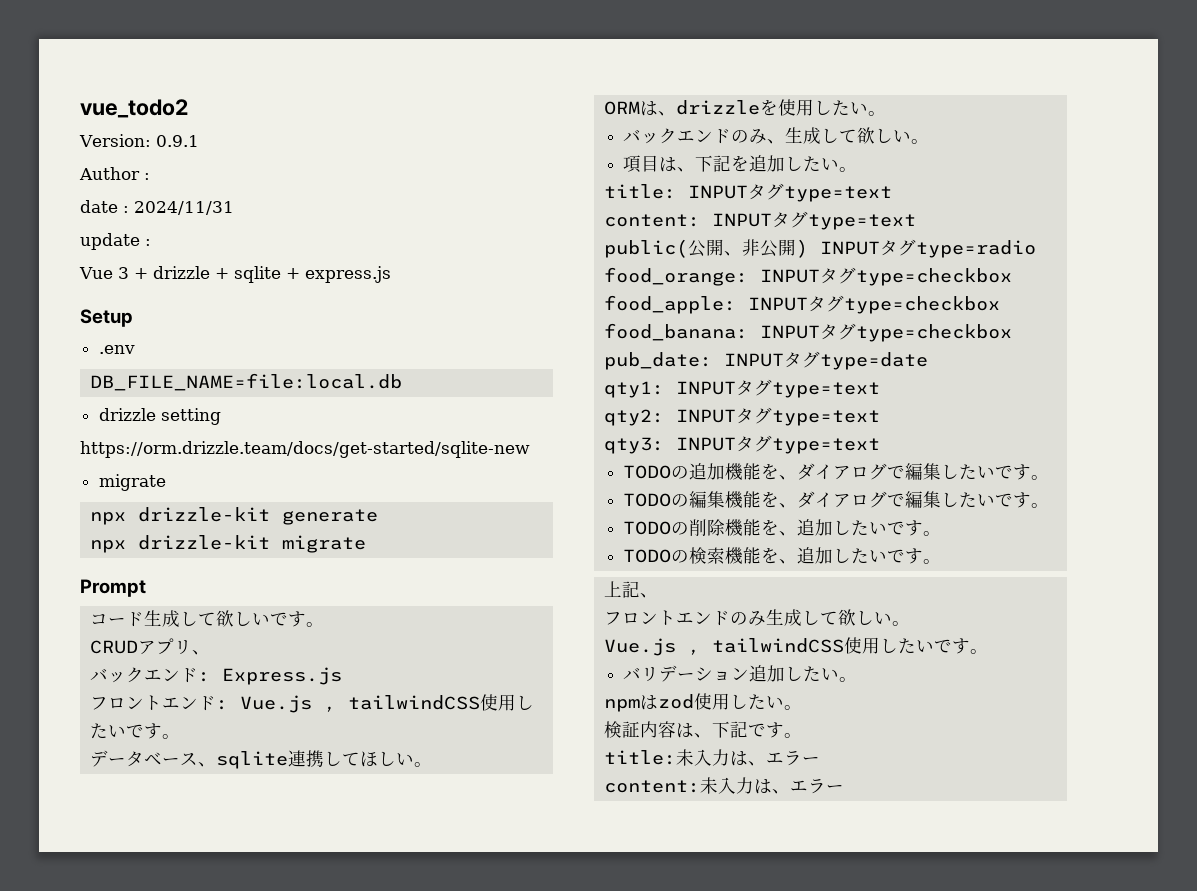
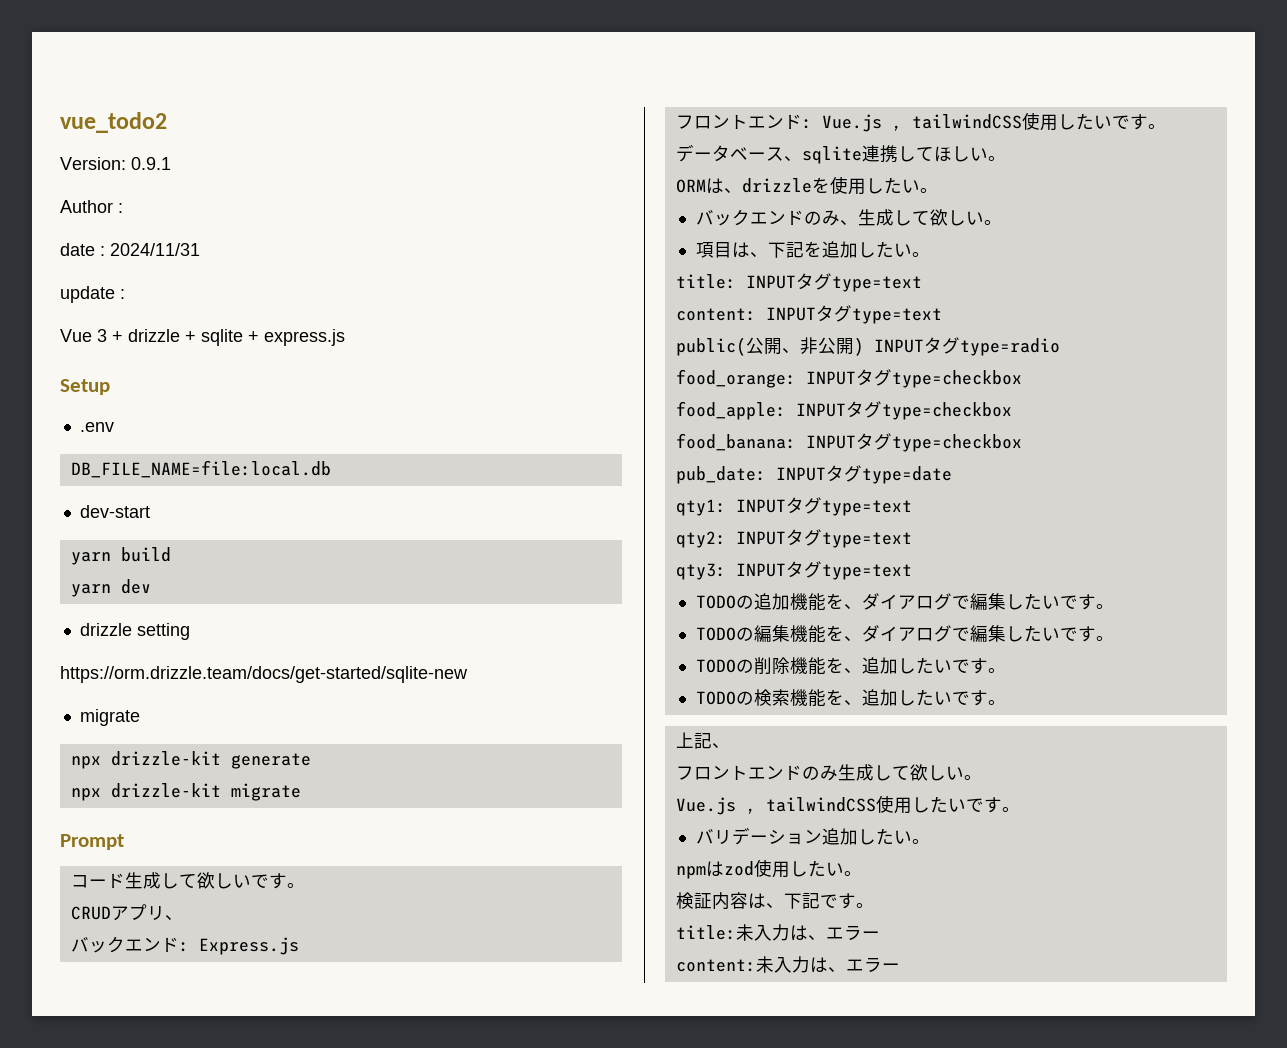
(403, 382) none -> [79,505,150,518] [70,547,171,565] [70,579,151,597] // dev-start // yarn build // yarn dev

